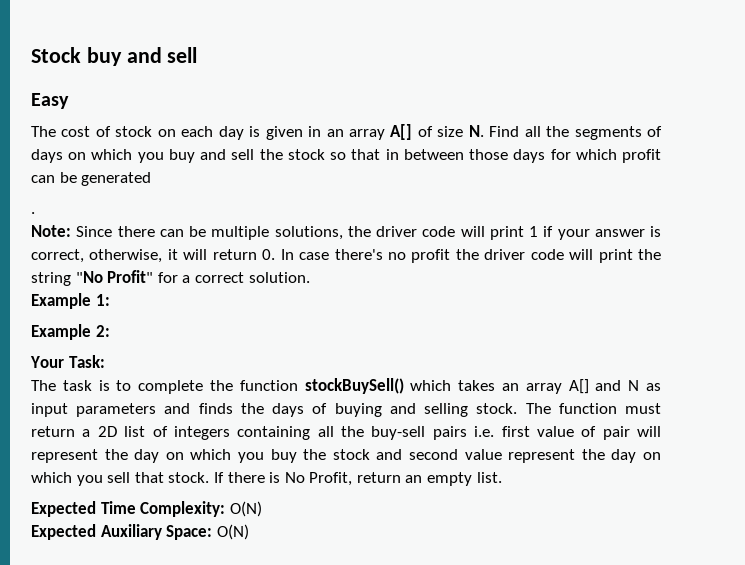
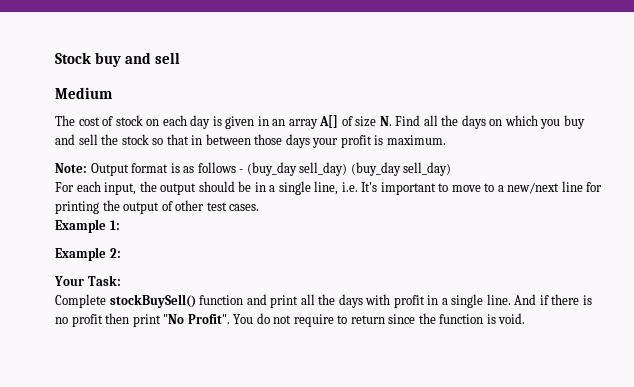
[31,93,69,109] Easy -> [55,87,113,99] Medium
[574,126,662,140] segments of -> (459, 120) none
[550,149,662,163] [31,172,152,186] [31,212,35,214] [31,225,661,240] [31,249,661,263] [31,270,310,286] for which profit can be generated // . // Note: Since there can be multiple solutions, the driver code will print 1 if your answer is correct, otherwise, it will return 0. In case there's no profit the driver code will print the string "No Profit" for a correct solution. -> [312,135,446,148] [55,162,452,176] [55,181,603,195] [55,200,260,214] your profit is maximum. // Note: Output format is as follows - (buy_day sell_day) (buy_day sell_day) // For each input, the output should be in a single line, i.e. It's important to move to a new/next line for printing the output of other test cases.
[31,378,661,394] [31,403,661,417] [31,426,661,440] [31,449,662,463] [31,472,502,486] [31,501,262,517] [31,524,249,540] The task is to complete the function stockBuySell() which takes an array A[] and N as input parameters and finds the days of buying and selling stock. The function must return a 2D list of integers containing all the buy-sell pairs i.e. first value of pair will represent the day on which you buy the stock and second value represent the day on which you sell that stock. If there is No Profit, return an empty list. // Expected Time Complexity: O(N) // Expected Auxiliary Space: O(N) -> [55,294,592,308] [55,313,526,327] Complete stockBuySell() function and print all the days with profit in a single line. And if there is no profit then print "No Profit". You do not require to return since the function is void.

